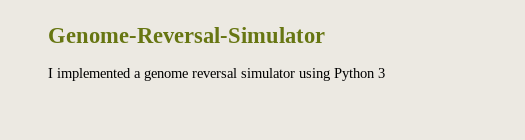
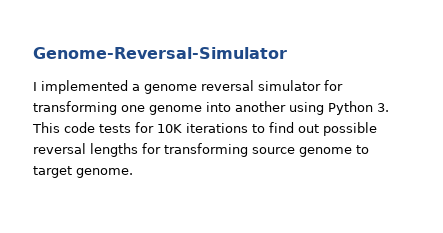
[299,68,385,81] using Python 3 -> [324,80,343,91] [33,101,389,115] [32,122,377,136] [33,143,369,157] [33,166,133,178] for transforming one genome into another using Python 3. This code tests for 10K iterations to find out possible reversal lengths for transforming source genome to target genome.

